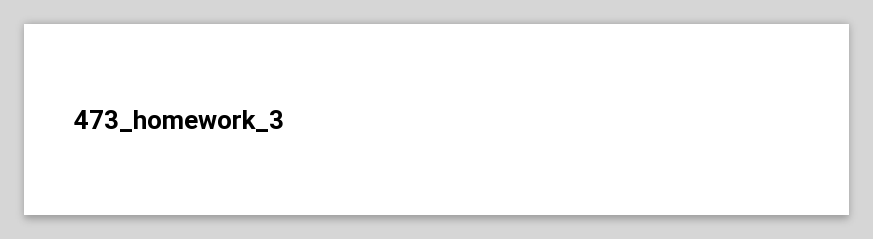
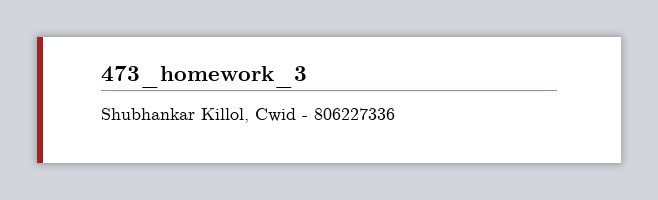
(284, 121) none -> [101,108,395,123] // Shubhankar Killol, Cwid - 806227336

